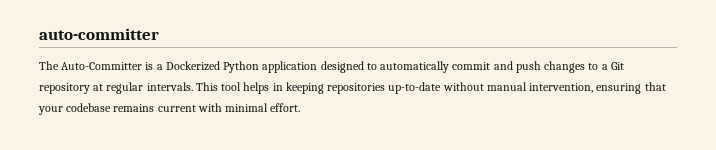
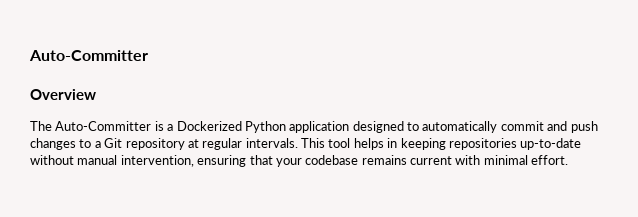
[39,28,159,40] auto-committer -> [29,50,148,61] [30,89,96,100] Auto-Committer // Overview

